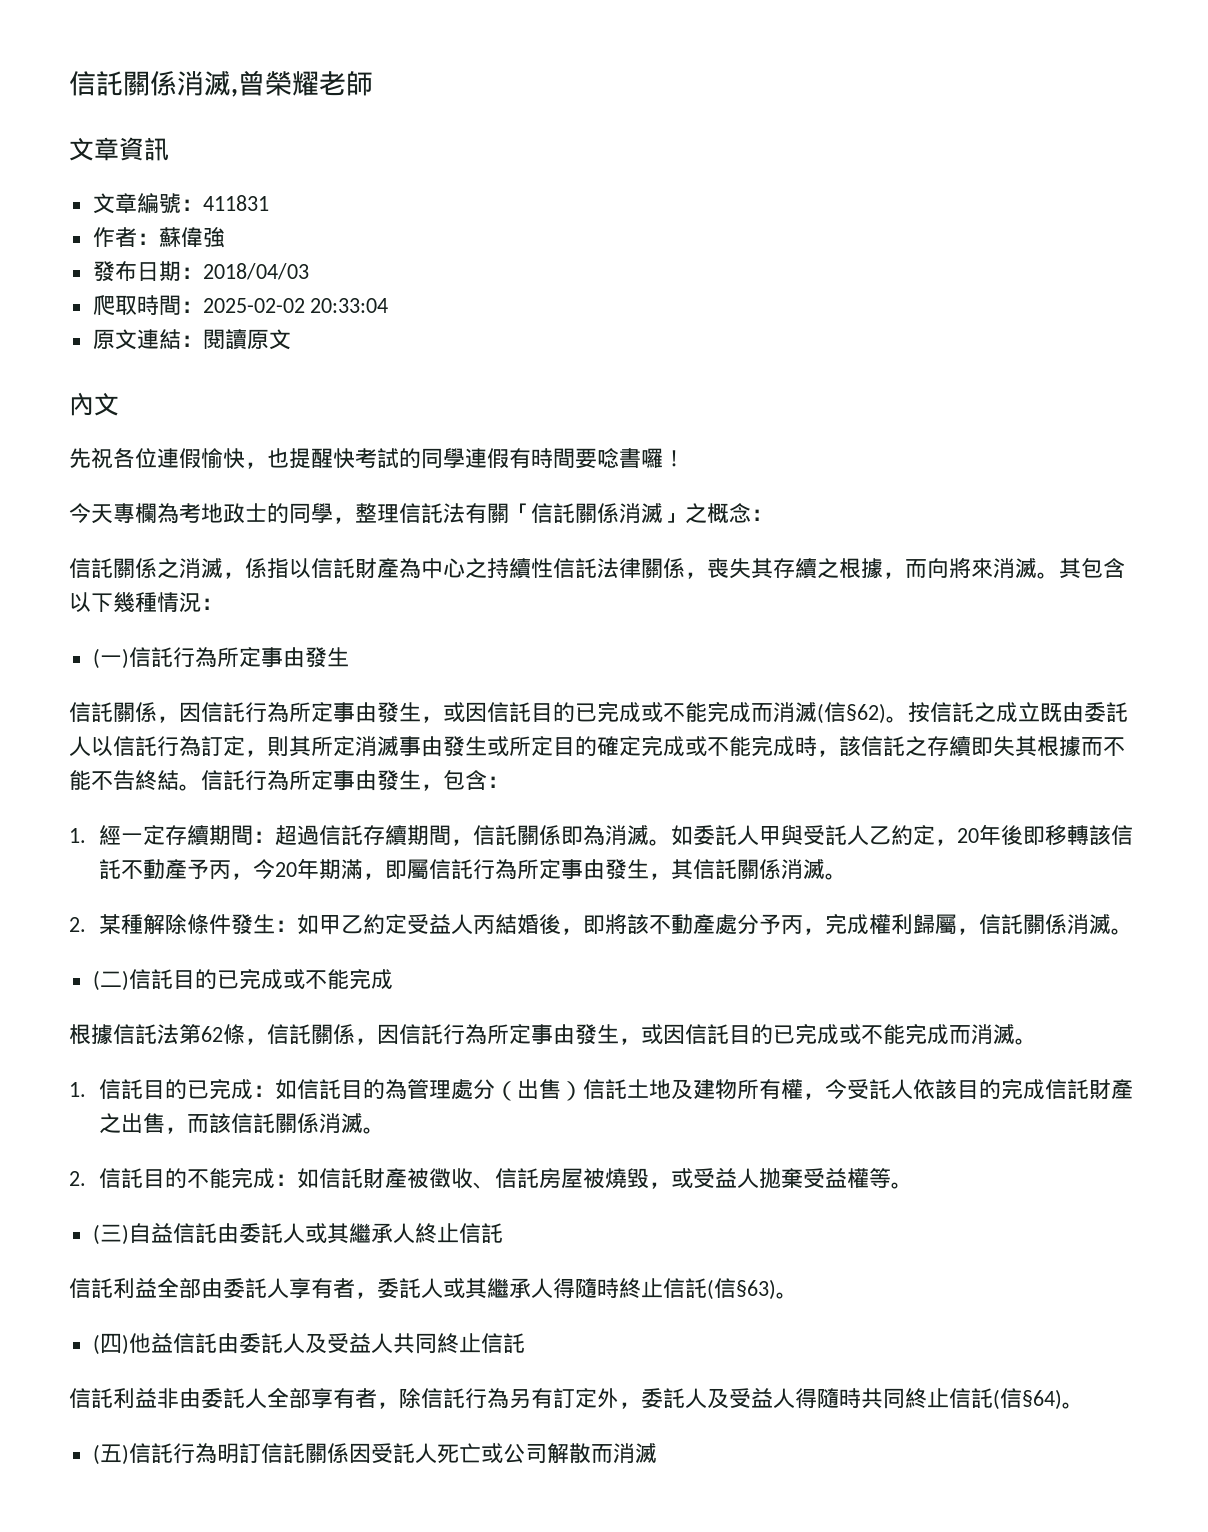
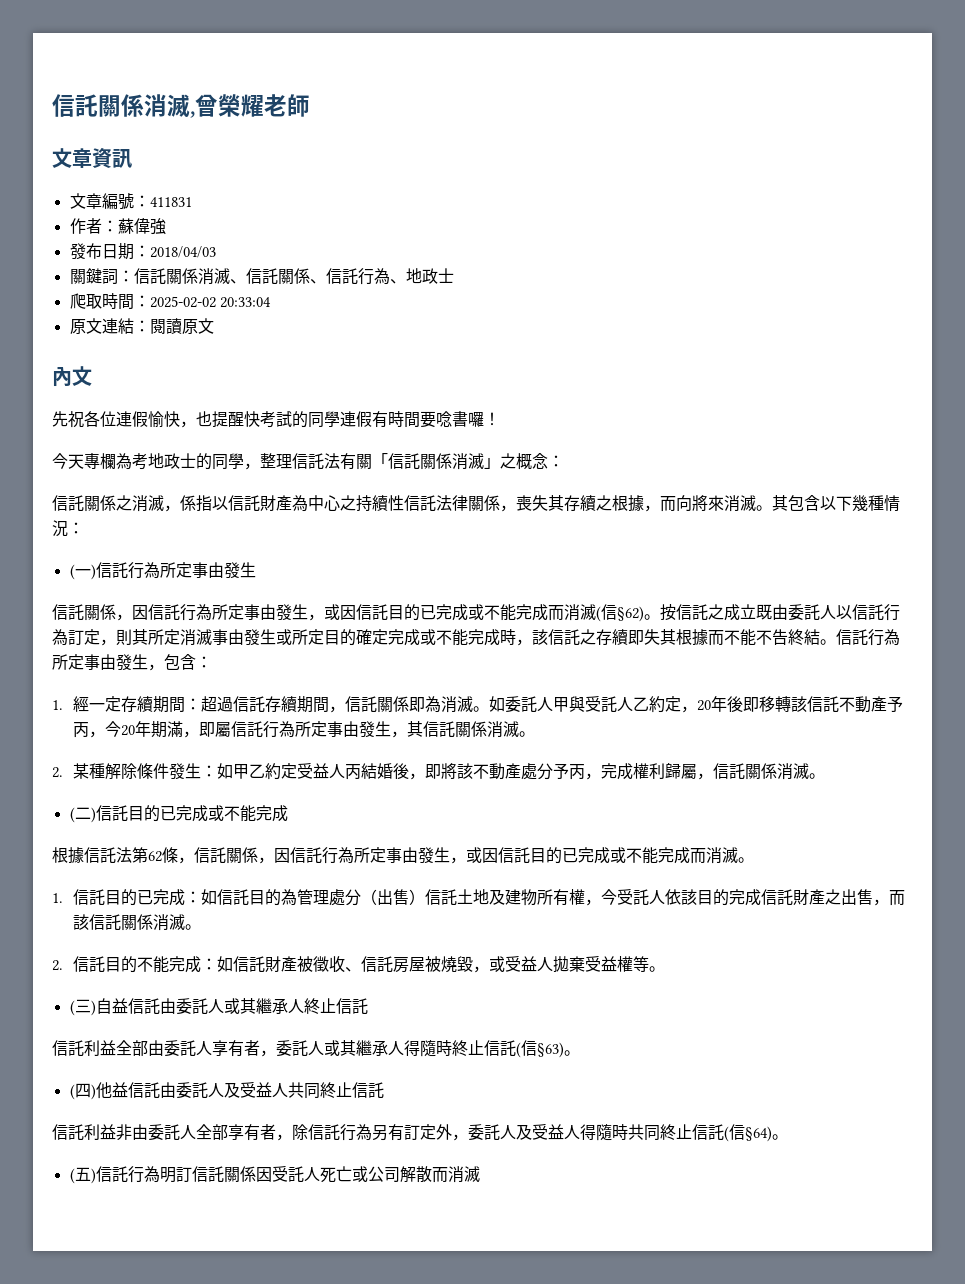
(309, 271) none -> [69,268,454,285] // 關鍵詞：信託關係消滅、信託關係、信託行為、地政士

